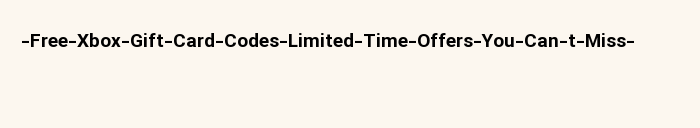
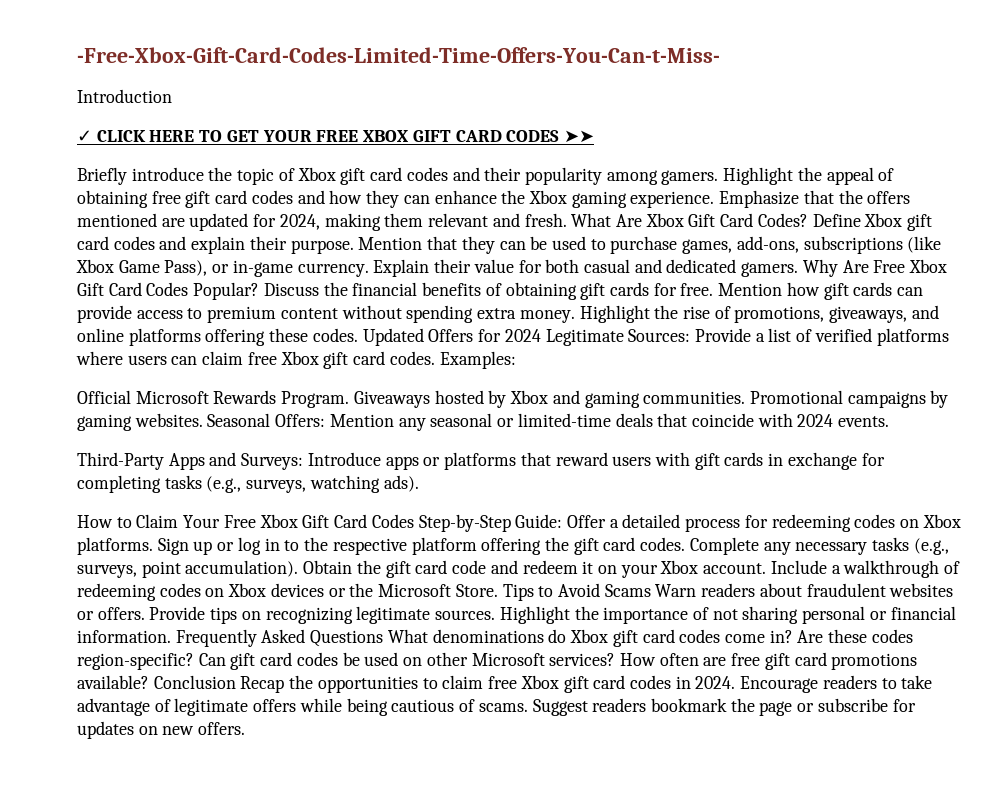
(635, 40) none -> [77,89,172,103] [77,130,594,143] [77,167,895,185] [77,190,911,208] [77,213,933,231] [77,236,942,254] [76,259,948,277] [77,282,924,300] [77,305,939,323] [77,328,949,346] [76,351,516,369] [77,390,949,408] [77,413,890,431] [77,452,885,470] [77,475,419,493] [77,514,961,532] [77,537,949,555] [77,560,961,578] [77,583,954,601] [77,606,956,624] [77,629,913,647] [77,652,918,670] [77,675,933,693] [77,698,916,716] [77,721,246,739] // Introduction // ✓ CLICK HERE TO GET YOUR FREE XBOX GIFT CARD CODES ➤➤ // Briefly introduce the topic of Xbox gift card codes and their popularity among gamers. Highlight the appeal of obtaining free gift card codes and how they can enhance the Xbox gaming experience. Emphasize that the offers mentioned are updated for 2024, making them relevant and fresh. What Are Xbox Gift Card Codes? Define Xbox gift card codes and explain their purpose. Mention that they can be used to purchase games, add-ons, subscriptions (like Xbox Game Pass), or in-game currency. Explain their value for both casual and dedicated gamers. Why Are Free Xbox Gift Card Codes Popular? Discuss the financial benefits of obtaining gift cards for free. Mention how gift cards can provide access to premium content without spending extra money. Highlight the rise of promotions, giveaways, and online platforms offering these codes. Updated Offers for 2024 Legitimate Sources: Provide a list of verified platforms where users can claim free Xbox gift card codes. Examples: // Official Microsoft Rewards Program. Giveaways hosted by Xbox and gaming communities. Promotional campaigns by gaming websites. Seasonal Offers: Mention any seasonal or limited-time deals that coincide with 2024 events. // Third-Party Apps and Surveys: Introduce apps or platforms that reward users with gift cards in exchange for completing tasks (e.g., surveys, watching ads). // How to Claim Your Free Xbox Gift Card Codes Step-by-Step Guide: Offer a detailed process for redeeming codes on Xbox platforms. Sign up or log in to the respective platform offering the gift card codes. Complete any necessary tasks (e.g., surveys, point accumulation). Obtain the gift card code and redeem it on your Xbox account. Include a walkthrough of redeeming codes on Xbox devices or the Microsoft Store. Tips to Avoid Scams Warn readers about fraudulent websites or offers. Provide tips on recognizing legitimate sources. Highlight the importance of not sharing personal or financial information. Frequently Asked Questions What denominations do Xbox gift card codes come in? Are these codes region-specific? Can gift card codes be used on other Microsoft services? How often are free gift card promotions available? Conclusion Recap the opportunities to claim free Xbox gift card codes in 2024. Encourage readers to take advantage of legitimate offers while being cautious of scams. Suggest readers bookmark the page or subscribe for updates on new offers.

